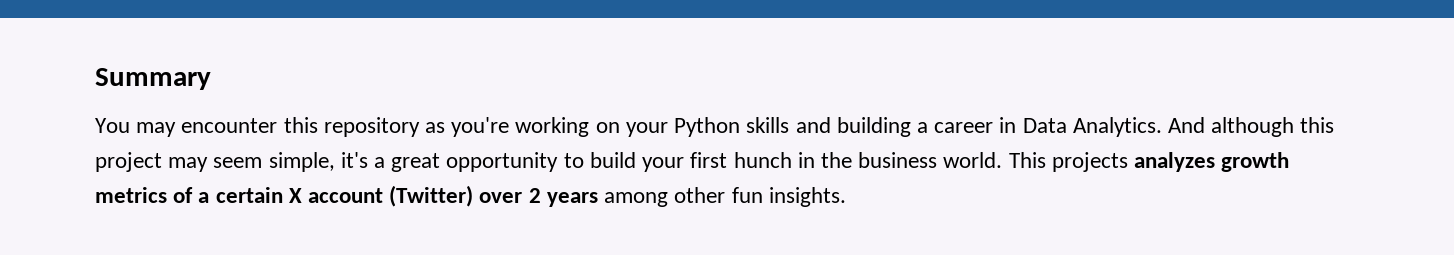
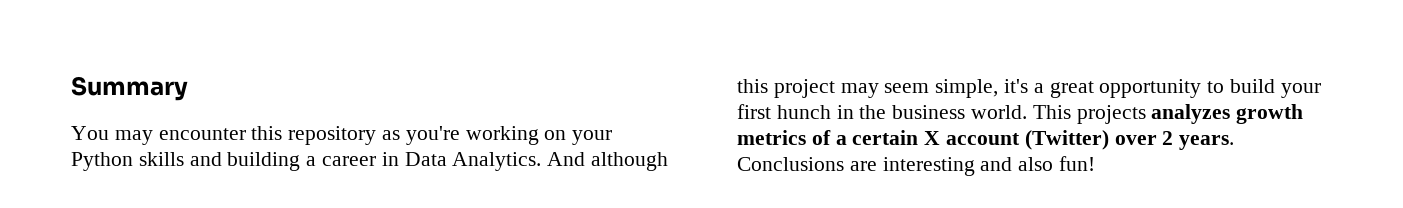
[546,187,846,207] years among other fun insights. -> [1179,135,1235,150] [737,156,1096,176] years. Conclusions are interesting and also fun!

